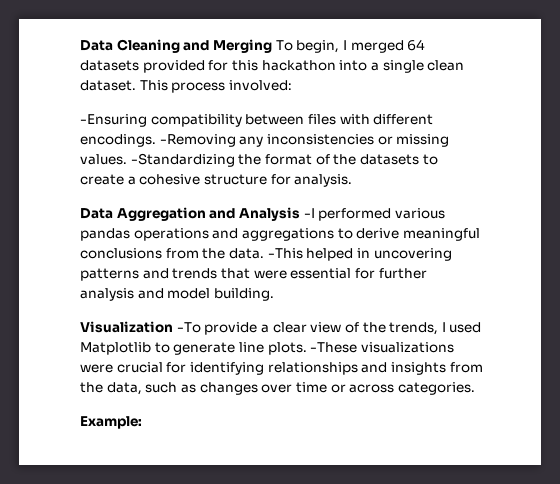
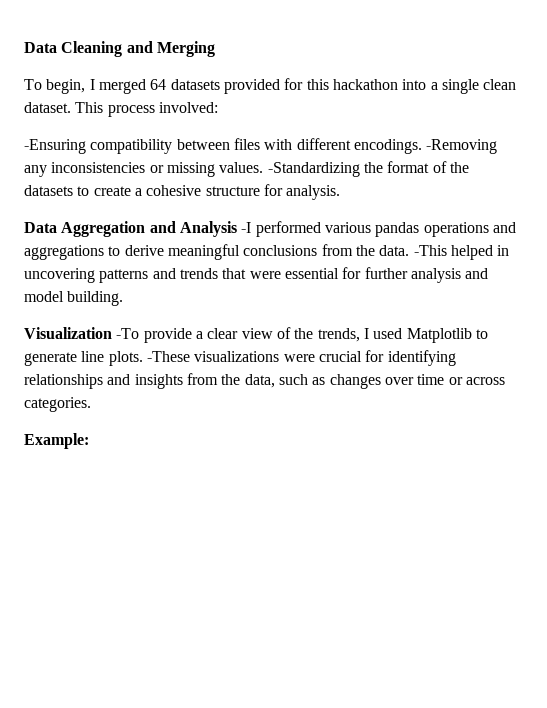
(272, 46) none -> (215, 49) //

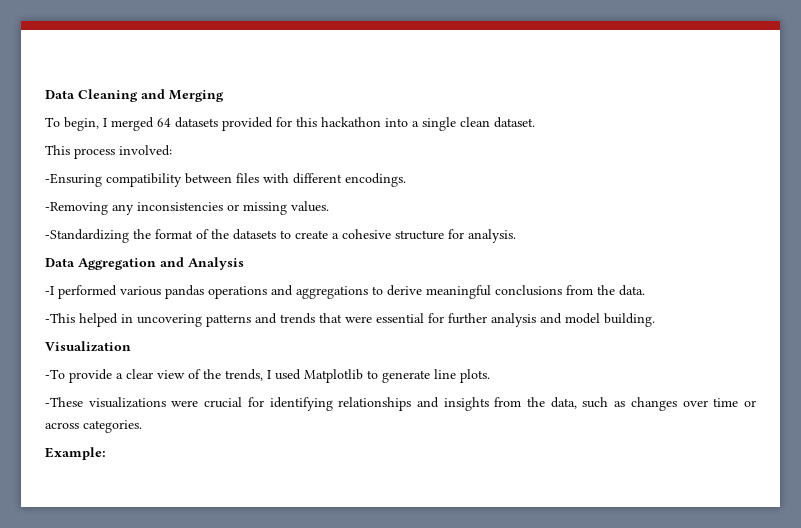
(71, 107) none -> (535, 122) //
(422, 146) none -> (406, 180) //
(264, 167) none -> (329, 206) //
(237, 229) none -> (244, 263) //
(410, 250) none -> (645, 290) //
(112, 333) none -> (131, 346) //
(143, 358) none -> (490, 376) //

